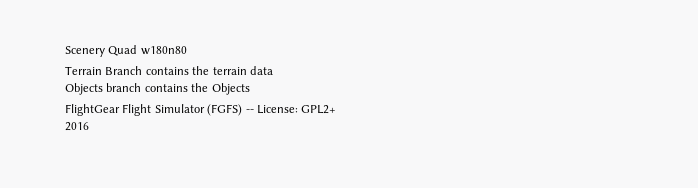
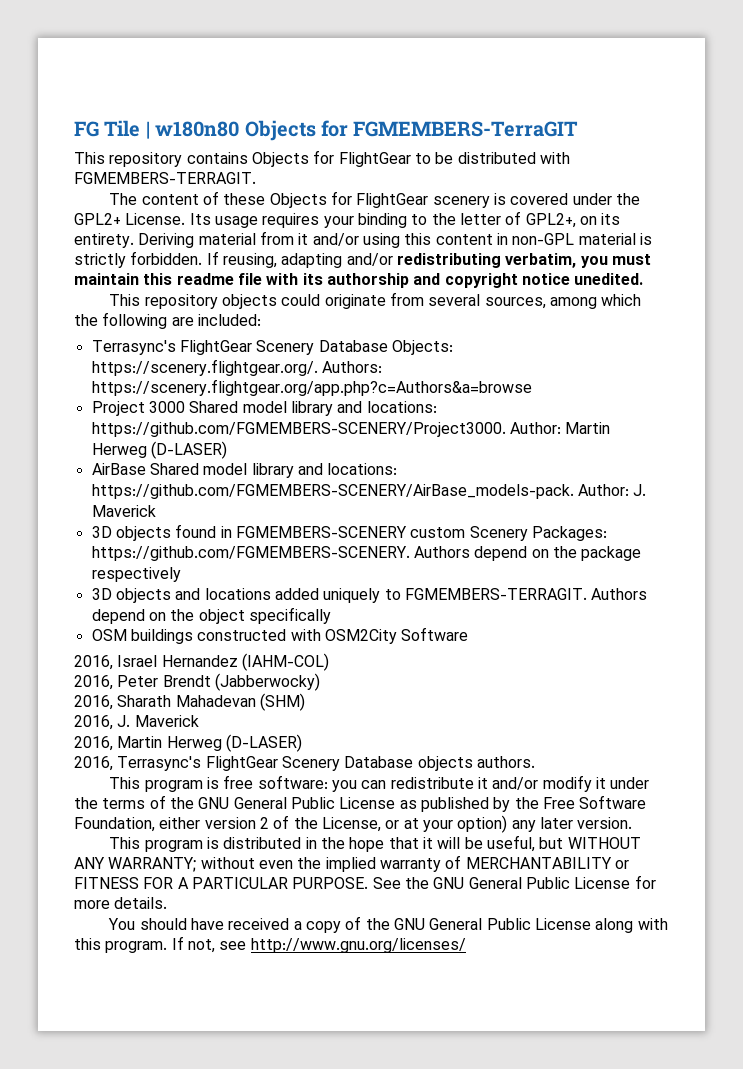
[65,45,187,57] [65,66,273,75] [65,83,250,95] [65,104,337,116] [65,122,89,131] Scenery Quad w180n80 // Terrain Branch contains the terrain data // Objects branch contains the Objects // FlightGear Flight Simulator (FGFS) -- License: GPL2+ // 2016 -> [74,120,579,141] [74,150,570,167] [74,172,256,184] [109,191,640,208] [74,211,621,228] [74,231,652,248] [74,251,651,268] [74,273,644,288] [109,292,642,309] [74,312,261,329] [91,340,453,355] [91,359,382,376] [91,379,532,396] [91,401,437,416] [91,422,611,437] [91,441,227,459] [91,463,398,478] [91,484,647,499] [91,505,156,517] [91,524,607,541] [91,546,642,561] [91,567,181,582] [91,588,648,603] [91,607,331,624] [91,627,469,644] [74,653,329,671] [74,673,320,691] [74,693,305,711] [74,715,199,730] [74,734,302,752] [74,756,535,771] [109,775,650,792] [74,795,647,812] [74,815,633,833] [109,835,641,852] [74,855,629,872] [74,875,656,889] [74,897,168,909] [108,916,668,933] [74,936,466,953] FG Tile | w180n80 Objects for FGMEMBERS-TerraGIT // This repository contains Objects for FlightGear to be distributed with FGMEMBERS-TERRAGIT. // The content of these Objects for FlightGear scenery is covered under the GPL2+ License. Its usage requires your binding to the letter of GPL2+, on its entirety. Deriving material from it and/or using this content in non-GPL material is strictly forbidden. If reusing, adapting and/or redistributing verbatim, you must maintain this readme file with its authorship and copyright notice unedited. // This repository objects could originate from several sources, among which the following are included: // Terrasync's FlightGear Scenery Database Objects: https://scenery.flightgear.org/. Authors: https://scenery.flightgear.org/app.php?c=Authors&a=browse // Project 3000 Shared model library and locations: https://github.com/FGMEMBERS-SCENERY/Project3000. Author: Martin Herweg (D-LASER) // AirBase Shared model library and locations: https://github.com/FGMEMBERS-SCENERY/AirBase_models-pack. Author: J. Maverick // 3D objects found in FGMEMBERS-SCENERY custom Scenery Packages: https://github.com/FGMEMBERS-SCENERY. Authors depend on the package respectively // 3D objects and locations added uniquely to FGMEMBERS-TERRAGIT. Authors depend on the object specifically // OSM buildings constructed with OSM2City Software // 2016, Israel Hernandez (IAHM-COL) // 2016, Peter Brendt (Jabberwocky) // 2016, Sharath Mahadevan (SHM) // 2016, J. Maverick // 2016, Martin Herweg (D-LASER) // 2016, Terrasync's FlightGear Scenery Database objects authors. // This program is free software: you can redistribute it and/or modify it under the terms of the GNU General Public License as published by the Free Software Foundation, either version 2 of the License, or at your option) any later version. // This program is distributed in the hope that it will be useful, but WITHOUT ANY WARRANTY; without even the implied warranty of MERCHANTABILITY or FITNESS FOR A PARTICULAR PURPOSE. See the GNU General Public License for more details. // You should have received a copy of the GNU General Public License along with this program. If not, see http://www.gnu.org/licenses/

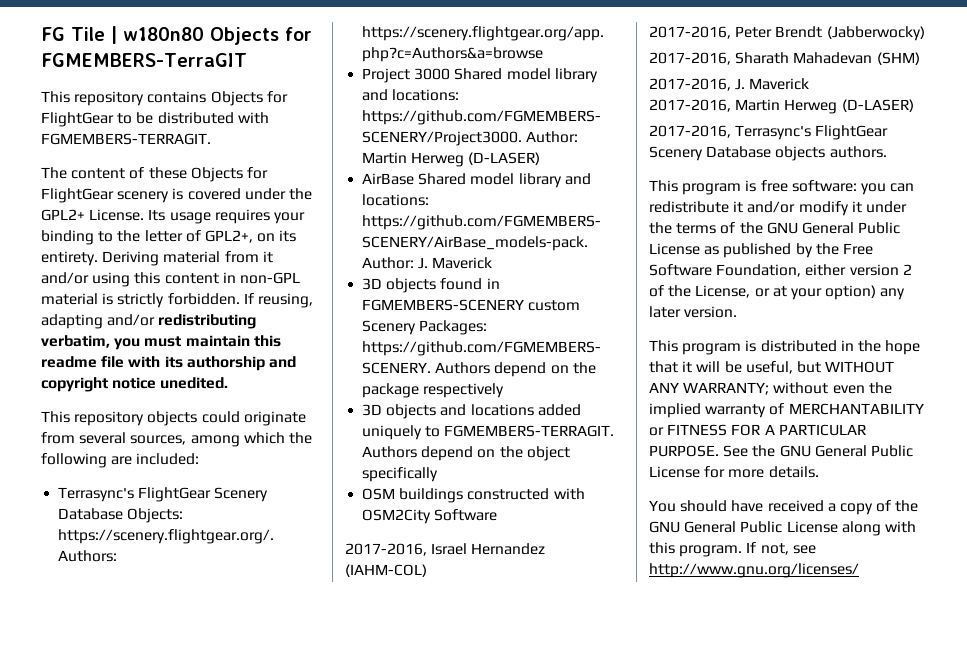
[74,655,113,670] 2016, -> [345,543,427,556] 2017-2016,
[74,675,113,690] 2016, -> [649,26,731,39] 2017-2016,
[74,695,113,710] 2016, -> [649,52,731,65] 2017-2016,
[74,715,199,730] [74,734,302,752] [74,756,113,771] 2016, J. Maverick // 2016, Martin Herweg (D-LASER) // 2016, -> [649,78,810,91] [649,99,914,114] [649,125,731,138] 2017-2016, J. Maverick // 2017-2016, Martin Herweg (D-LASER) // 2017-2016,

